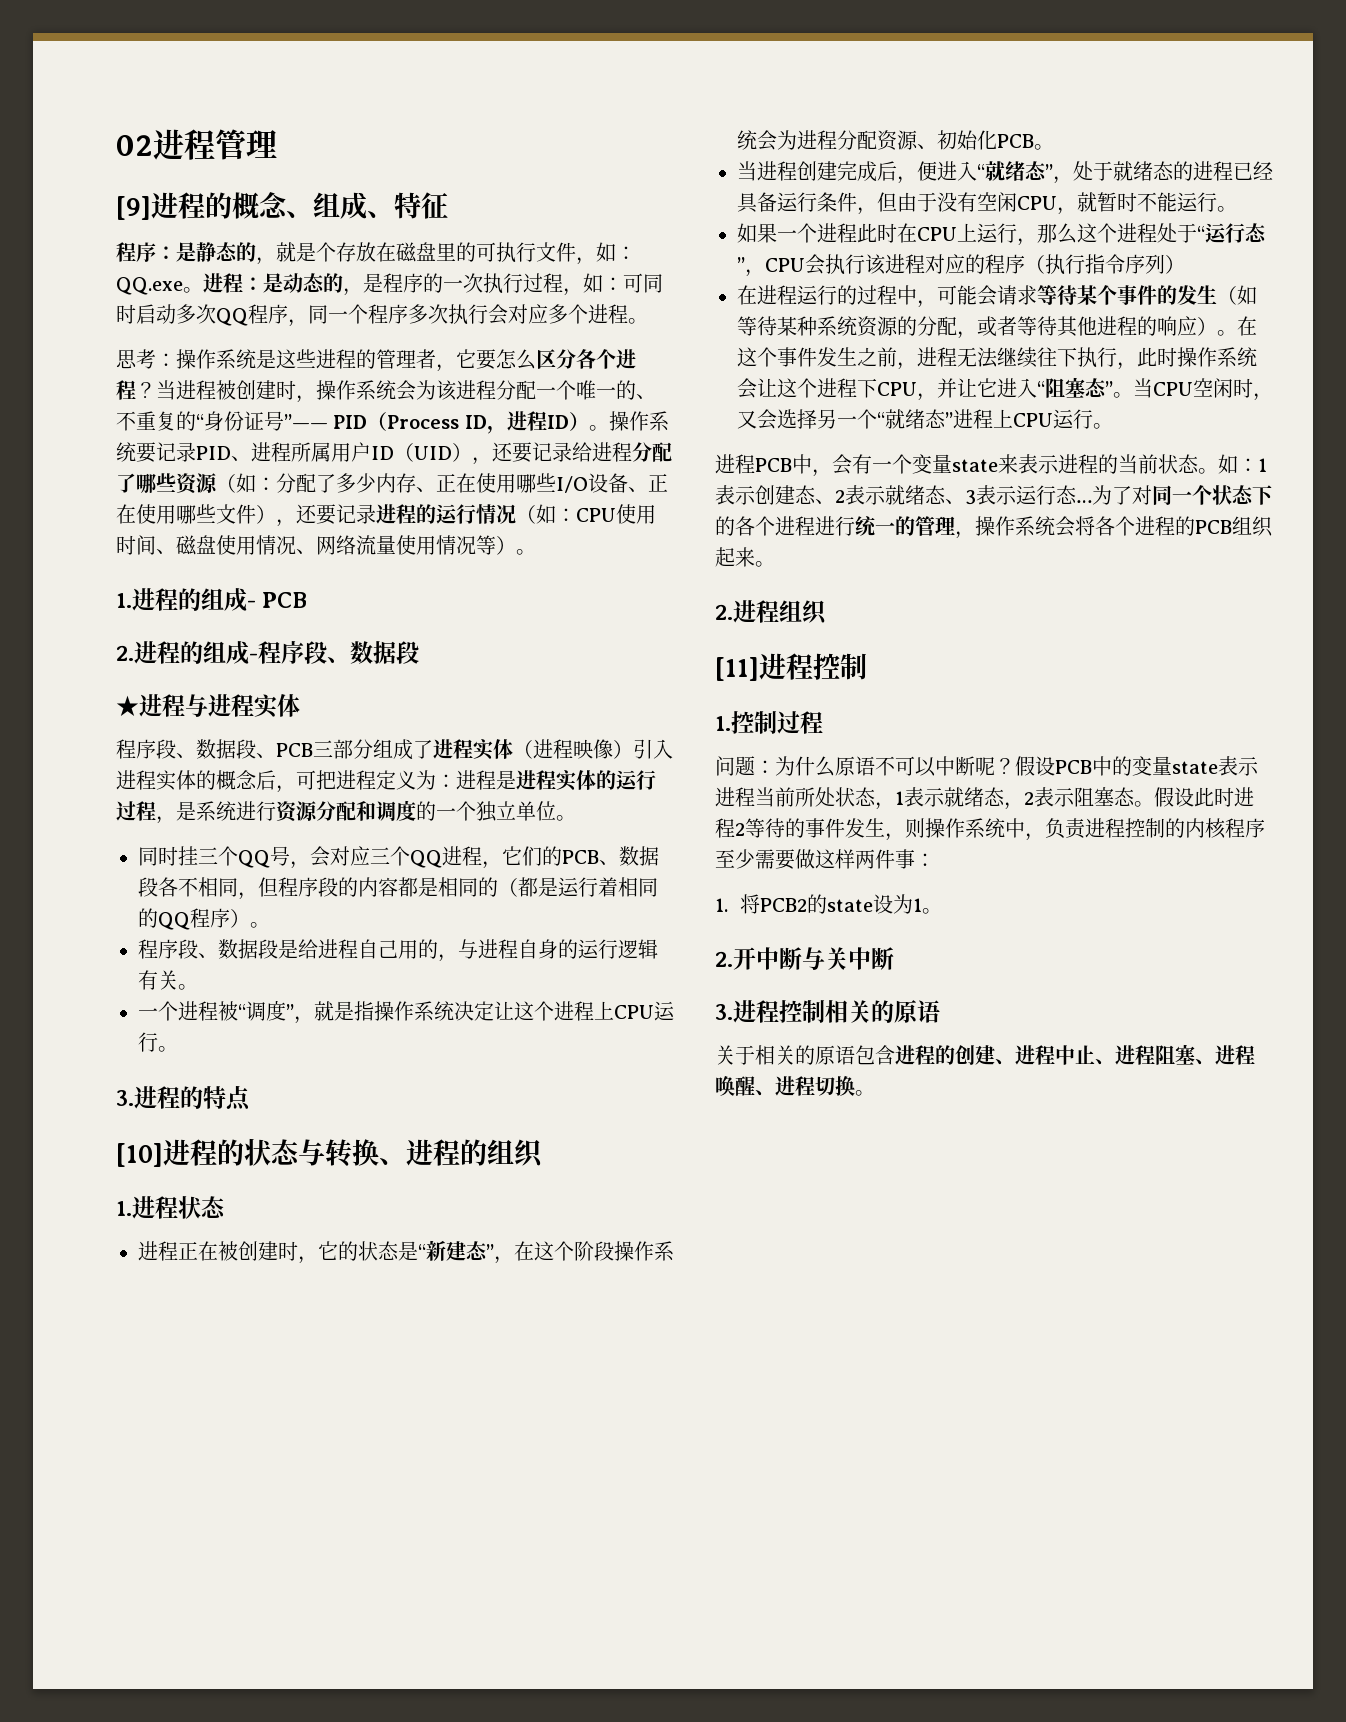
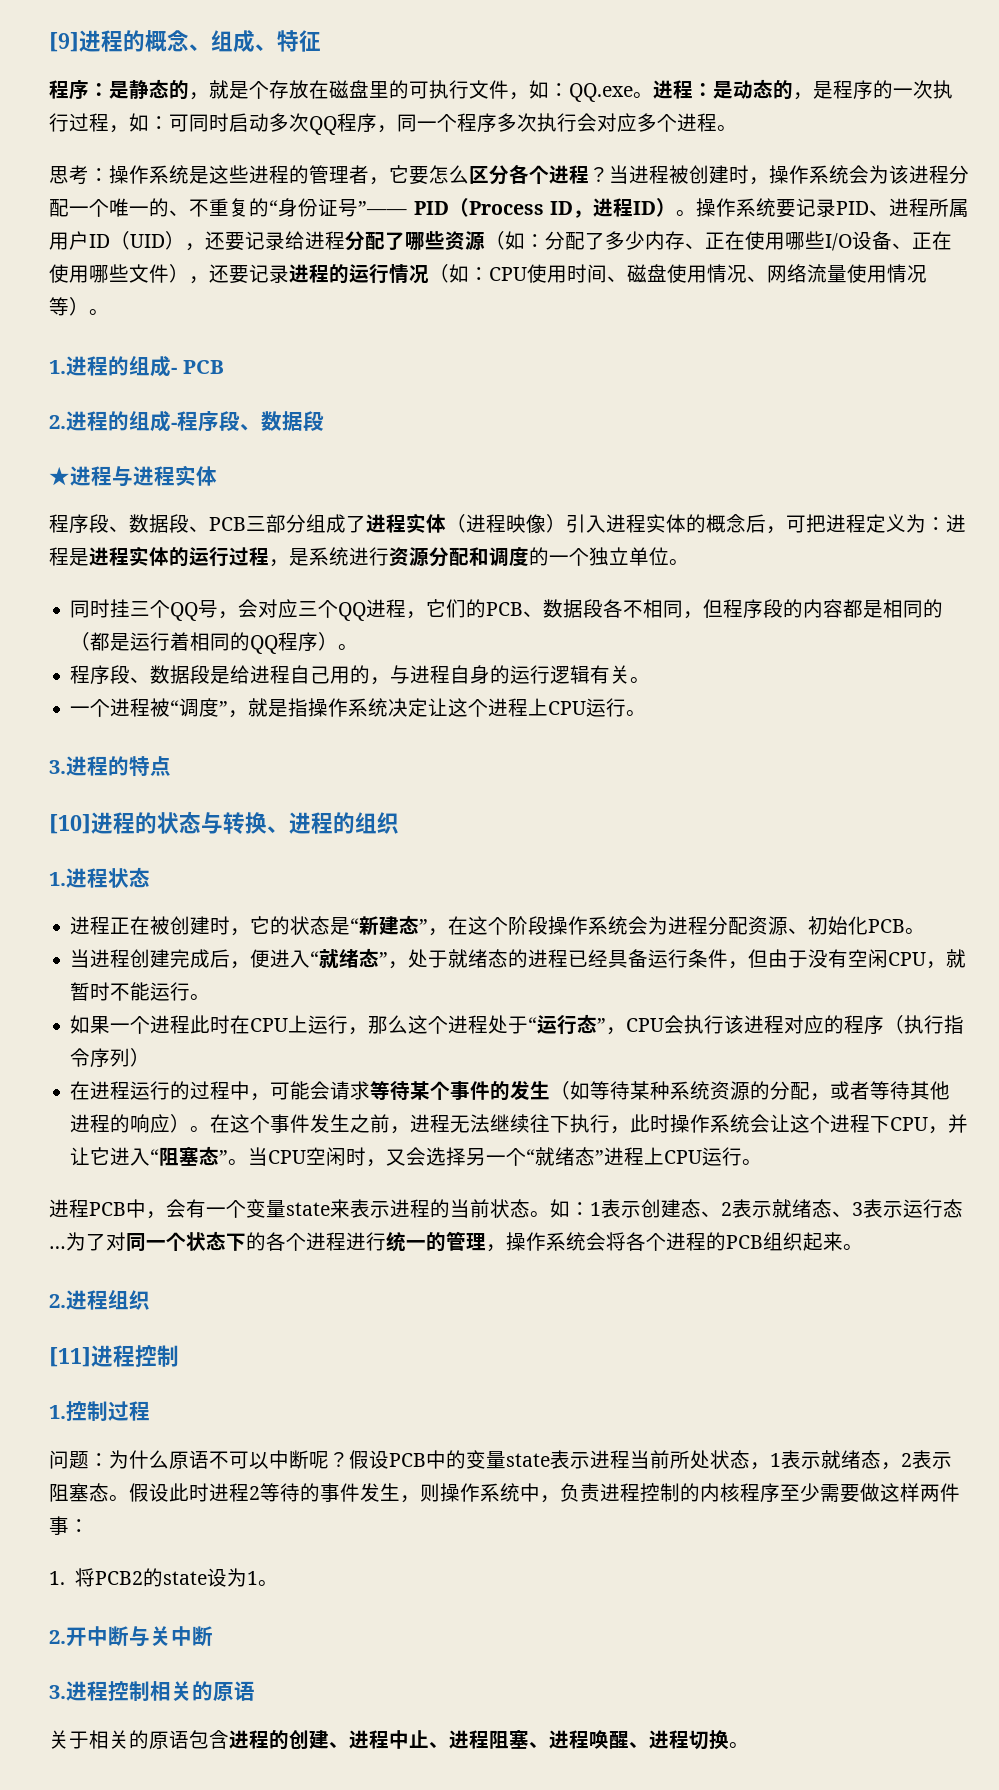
[116,129,277,160] 02进程管理 // -> (49, 42) none

